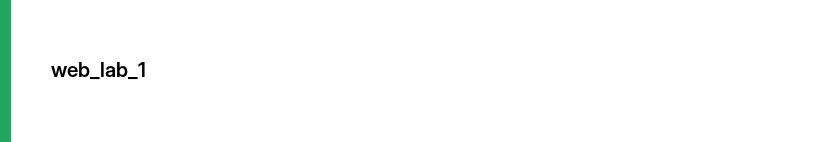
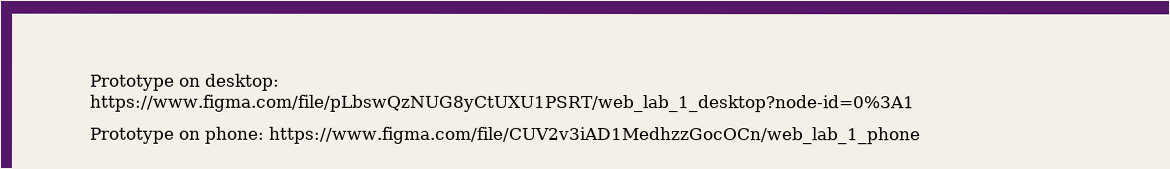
[51,62,146,80] web_lab_1 -> [89,73,280,91] [89,94,914,113] [89,126,920,145] Prototype on desktop: https://www.figma.com/file/pLbswQzNUG8yCtUXU1PSRT/web_lab_1_desktop?node-id=0%3A1 // Prototype on phone: https://www.figma.com/file/CUV2v3iAD1MedhzzGocOCn/web_lab_1_phone

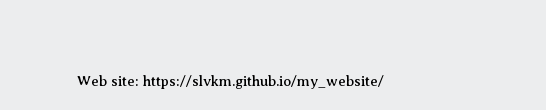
[89,73,280,91] [89,94,914,113] [89,126,920,145] Prototype on desktop: https://www.figma.com/file/pLbswQzNUG8yCtUXU1PSRT/web_lab_1_desktop?node-id=0%3A1 // Prototype on phone: https://www.figma.com/file/CUV2v3iAD1MedhzzGocOCn/web_lab_1_phone -> [77,75,384,89] Web site: https://slvkm.github.io/my_website/

